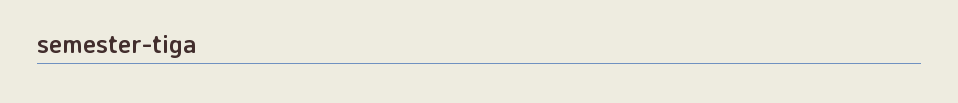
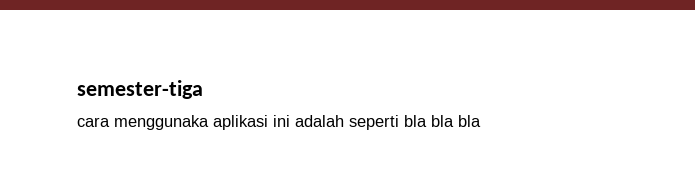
(197, 46) none -> [77,115,481,130] // cara menggunaka aplikasi ini adalah seperti bla bla bla

